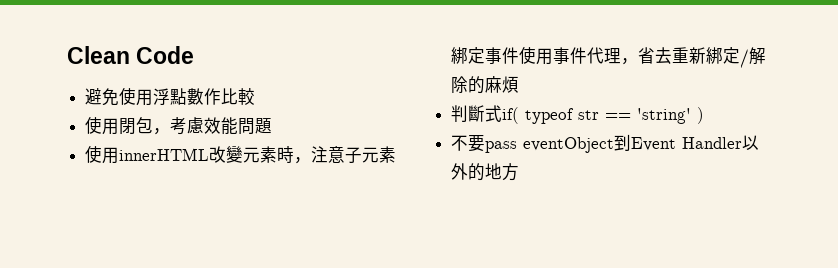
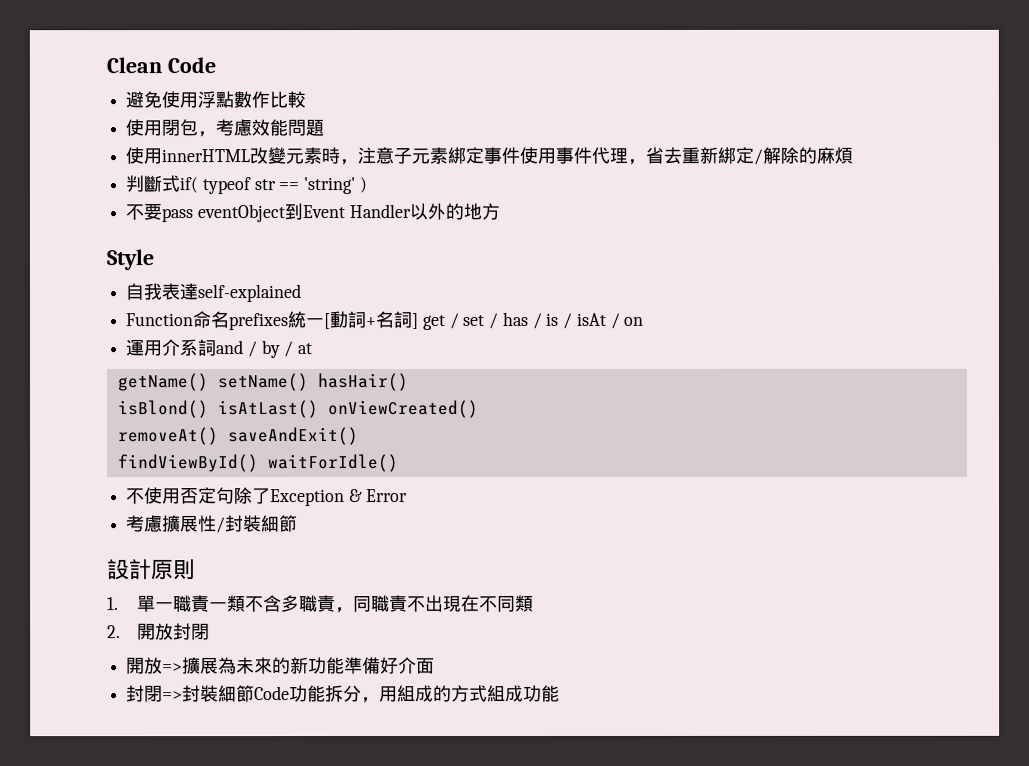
(520, 172) none -> [106,249,154,271] [125,283,302,303] [125,311,644,331] [125,339,313,359] [116,373,409,392] [117,400,479,419] [117,427,359,446] [117,454,399,473] [126,487,408,507] [126,515,299,534] [107,559,196,581] [107,594,535,614] [107,623,211,641] [126,657,436,675] [126,684,561,704] // Style // 自我表達self-explained // Function命名prefixes統一[動詞+名詞] get / set / has / is / isAt / on // 運用介系詞and / by / at // getName() setName() hasHair() // isBlond() isAtLast() onViewCreated() // removeAt() saveAndExit() // findViewById() waitForIdle() // 不使用否定句除了Exception & Error // 考慮擴展性/封裝細節 // 設計原則 // 1.單一職責一類不含多職責，同職責不出現在不同類 // 2.開放封閉 // 開放=>擴展為未來的新功能準備好介面 // 封閉=>封裝細節Code功能拆分，用組成的方式組成功能

